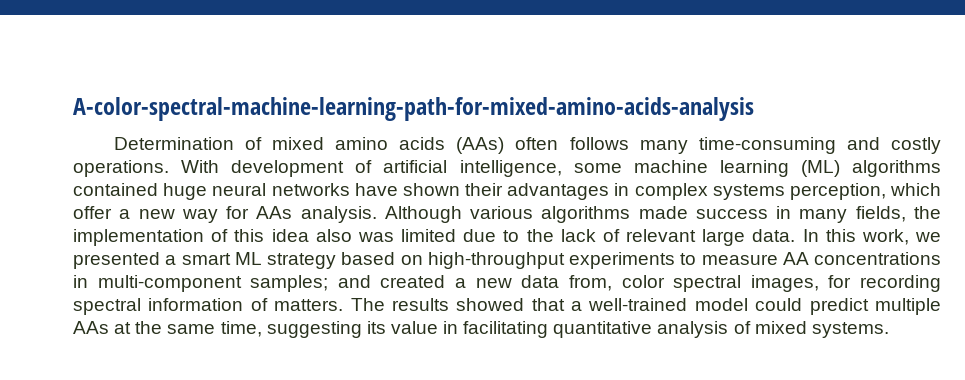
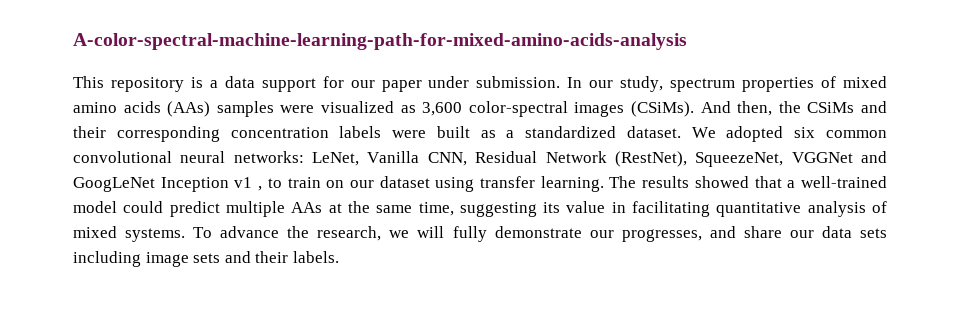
[113,137,234,150] Determination -> [73,76,815,92] This repository is a data support for our paper under submission. In our study, spectrum properties
[515,137,941,154] [73,160,942,177] [73,183,941,200] [73,206,941,223] [73,229,941,246] [73,252,941,269] [73,275,942,292] [73,298,344,315] often follows many time-consuming and costly operations. With development of artificial intelligence, some machine learning (ML) algorithms contained huge neural networks have shown their advantages in complex systems perception, which offer a new way for AAs analysis. Although various algorithms made success in many fields, the implementation of this idea also was limited due to the lack of relevant large data. In this work, we presented a smart ML strategy based on high-throughput experiments to measure AA concentrations in multi-component samples; and created a new data from, color spectral images, for recording spectral information of matters. -> [216,101,888,117] [73,126,887,142] [73,151,888,167] [73,176,604,192] samples were visualized as 3,600 color-spectral images (CSiMs). And then, the CSiMs and their corresponding concentration labels were built as a standardized dataset. We adopted six common convolutional neural networks: LeNet, Vanilla CNN, Residual Network (RestNet), SqueezeNet, VGGNet and GoogLeNet Inception v1 , to train on our dataset using transfer learning.
(889, 330) none -> [193,226,887,242] [73,251,339,267] To advance the research, we will fully demonstrate our progresses, and share our data sets including image sets and their labels.

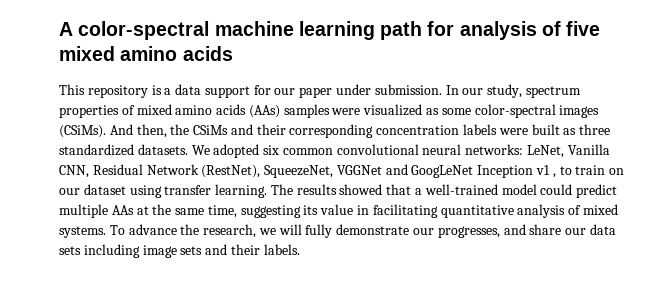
[73,33,687,50] A-color-spectral-machine-learning-path-for-mixed-amino-acids-analysis -> [59,21,601,40] [59,46,233,61] A color-spectral machine learning path for analysis of five mixed amino acids
[422,102,463,116] 3,600 -> [441,108,471,115] some
[506,126,681,138] a standardized dataset. -> [579,124,611,135] [59,144,188,156] three standardized datasets.

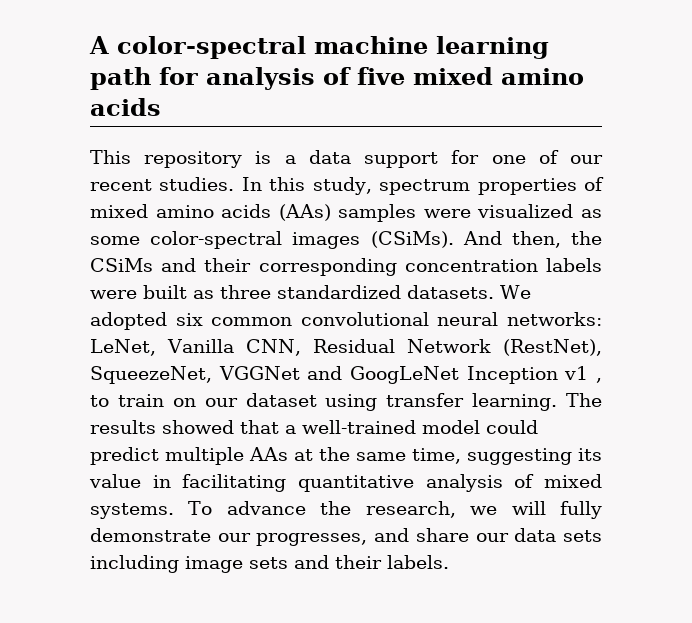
[274,84,484,98] our paper under submission. In our -> [491,150,603,164] [90,177,306,191] one of our recent studies. In this

